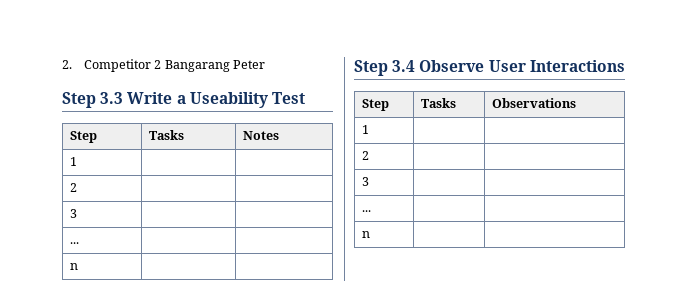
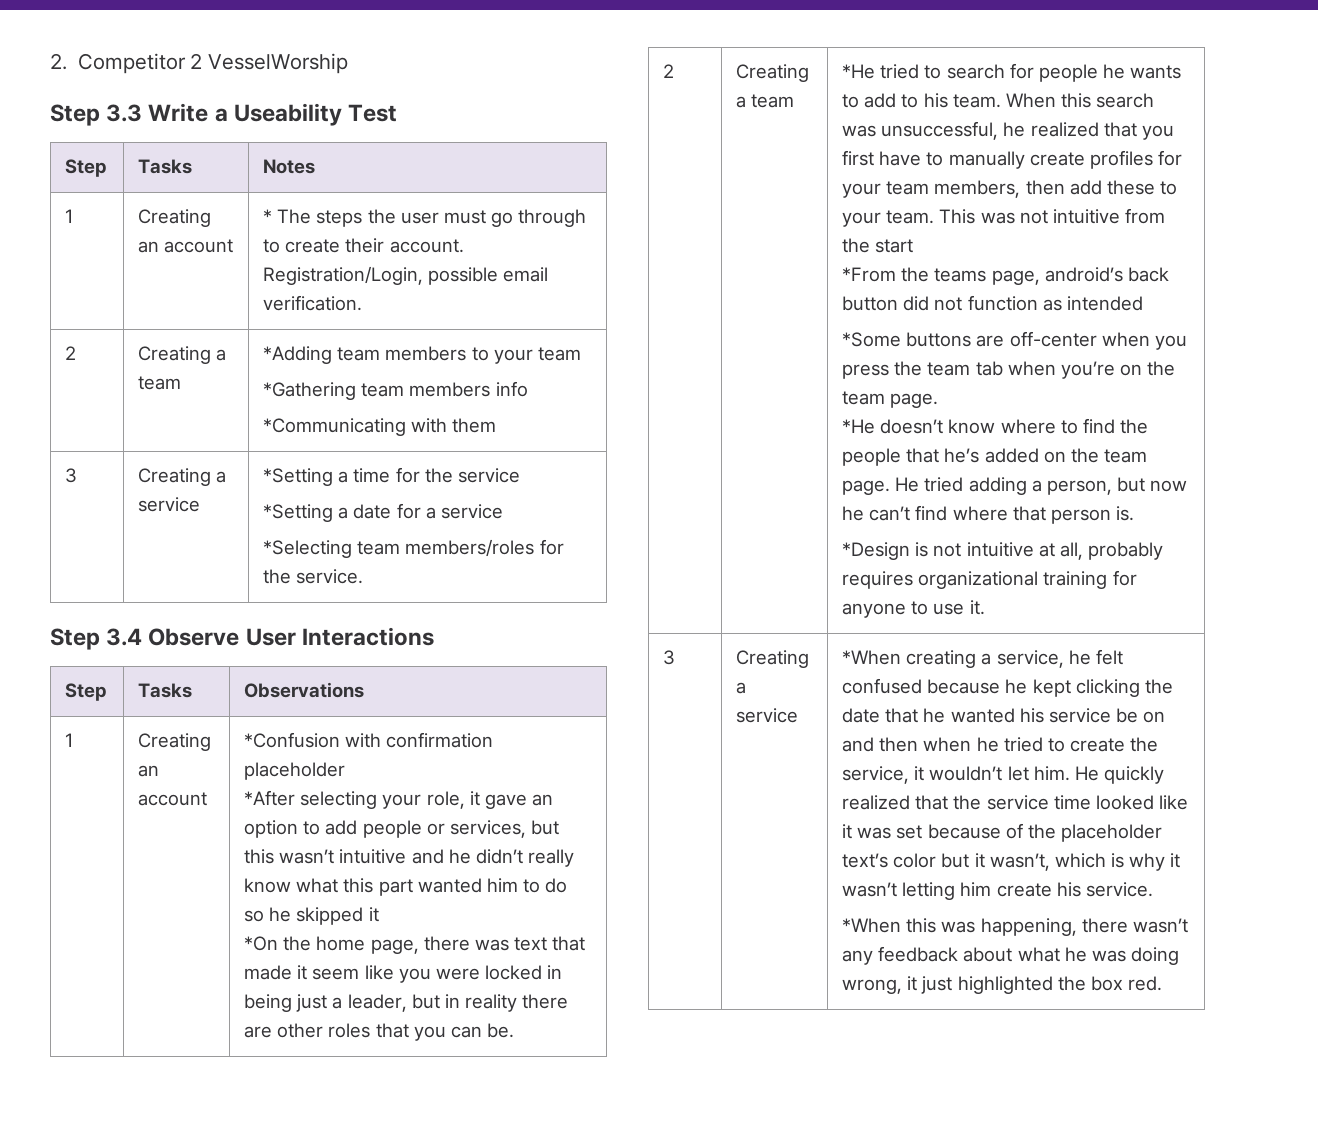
[164,60,265,72] Bangarang Peter -> [207,53,348,74] VesselWorship
[69,183,77,192] [69,209,77,218] [69,242,79,244] [69,263,78,270] | // 2 | | // 3 | | // ... | | // n | | -> [138,209,212,227] [138,239,234,253] [263,209,587,227] [263,238,464,253] [263,266,549,285] [263,295,363,311] [65,346,77,360] [138,346,227,364] [138,376,182,390] [263,346,581,364] [263,381,528,400] [263,418,497,436] [65,468,78,483] [138,468,227,486] [138,497,201,512] [263,467,520,486] [263,503,503,522] [263,539,564,558] [263,569,364,584] Creating an account | * The steps the user must go through to create their account. Registration/Login, possible email verification. // 2 | Creating a team | *Adding team members to your team // *Gathering team members info // *Communicating with them // 3 | Creating a service | *Setting a time for the service // *Setting a date for a service // *Selecting team members/roles for the service.
[361,151,369,160] [361,177,369,186] [361,210,371,212] [361,231,370,238] | // 2 | | // 3 | | // ... | | // n | | -> [138,733,212,751] [138,765,160,777] [138,792,208,806] [244,732,494,748] [244,762,346,780] [244,790,553,809] [244,820,559,838] [244,849,574,867] [244,878,568,896] [244,907,379,925] [244,936,586,954] [244,965,563,983] [244,994,569,1012] [244,1023,514,1041] [663,64,675,78] [736,64,810,82] [736,94,795,108] [842,63,1182,82] [842,93,1155,108] [842,121,1174,140] [842,150,1182,169] [842,180,1177,198] [842,208,1165,227] [842,238,914,253] [842,267,1169,285] [842,295,1143,311] [842,331,1187,350] [842,361,1176,379] [842,391,939,408] [842,418,1148,434] [842,448,1147,466] [842,477,1188,495] [842,505,1134,524] [842,542,1163,560] [842,570,1137,589] [842,600,985,618] [663,650,676,665] [736,650,810,668] [736,682,747,694] [736,708,799,723] [842,649,1123,668] [842,678,1173,697] [842,708,1166,723] [842,737,1159,752] [842,766,1164,784] [842,795,1188,810] [842,823,1162,842] [842,853,1181,871] [842,882,1153,900] [842,918,1188,936] [842,946,1179,965] [842,976,1162,994] Creating an account | *Confusion with confirmation placeholder // *After selecting your role, it gave an option to add people or services, but this wasn’t intuitive and he didn’t really know what this part wanted him to do so he skipped it // *On the home page, there was text that made it seem like you were locked in being just a leader, but in reality there are other roles that you can be. // 2 | Creating a team | *He tried to search for people he wants to add to his team. When this search was unsuccessful, he realized that you first have to manually create profiles for your team members, then add these to your team. This was not intuitive from the start // *From the teams page, android’s back button did not function as intended // *Some buttons are off-center when you press the team tab when you’re on the team page. // *He doesn’t know where to find the people that he’s added on the team page. He tried adding a person, but now he can’t find where that person is. // *Design is not intuitive at all, probably requires organizational training for anyone to use it. // 3 | Creating a service | *When creating a service, he felt confused because he kept clicking the date that he wanted his service be on and then when he tried to create the service, it wouldn’t let him. He quickly realized that the service time looked like it was set because of the placeholder text’s color but it wasn’t, which is why it wasn’t letting him create his service. // *When this was happening, there wasn’t any feedback about what he was doing wrong, it just highlighted the box red.

